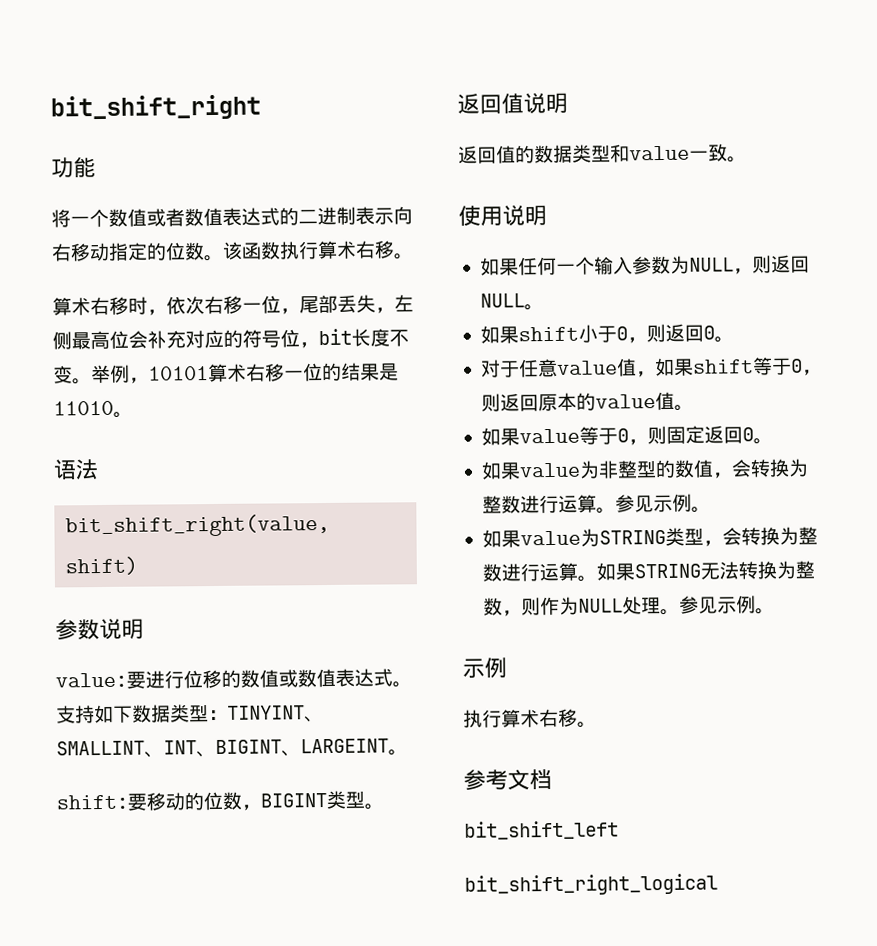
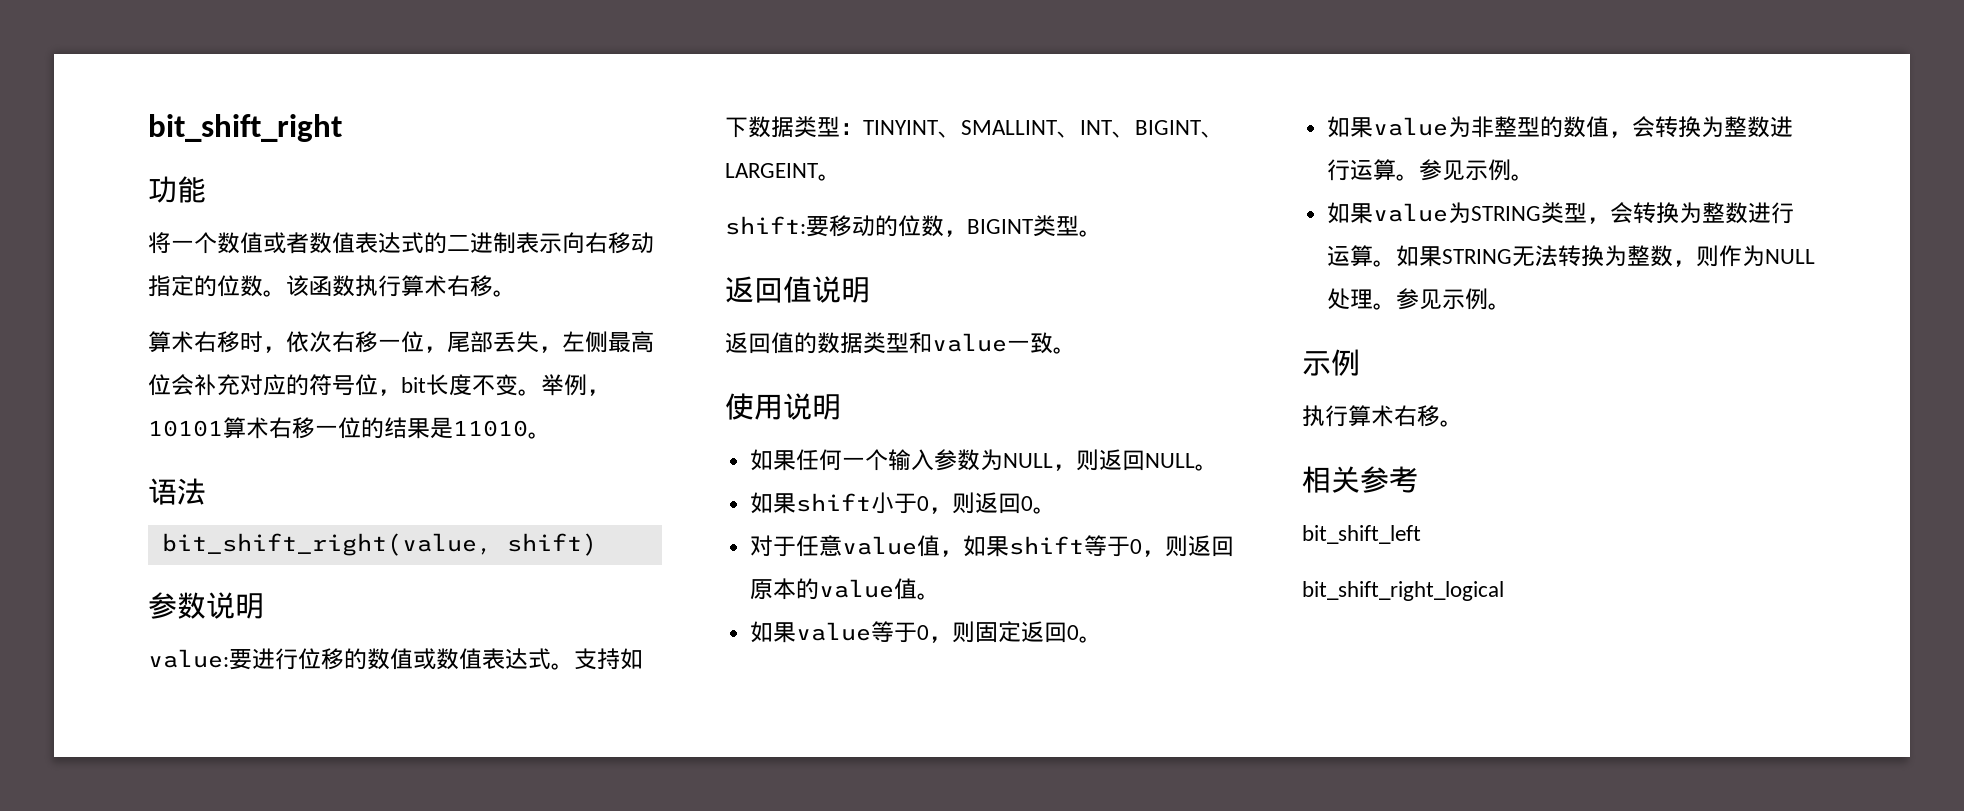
(597, 724) none -> [1302,466,1360,493] 相关
[507,769,552,791] 文档 -> (1418, 479) none

